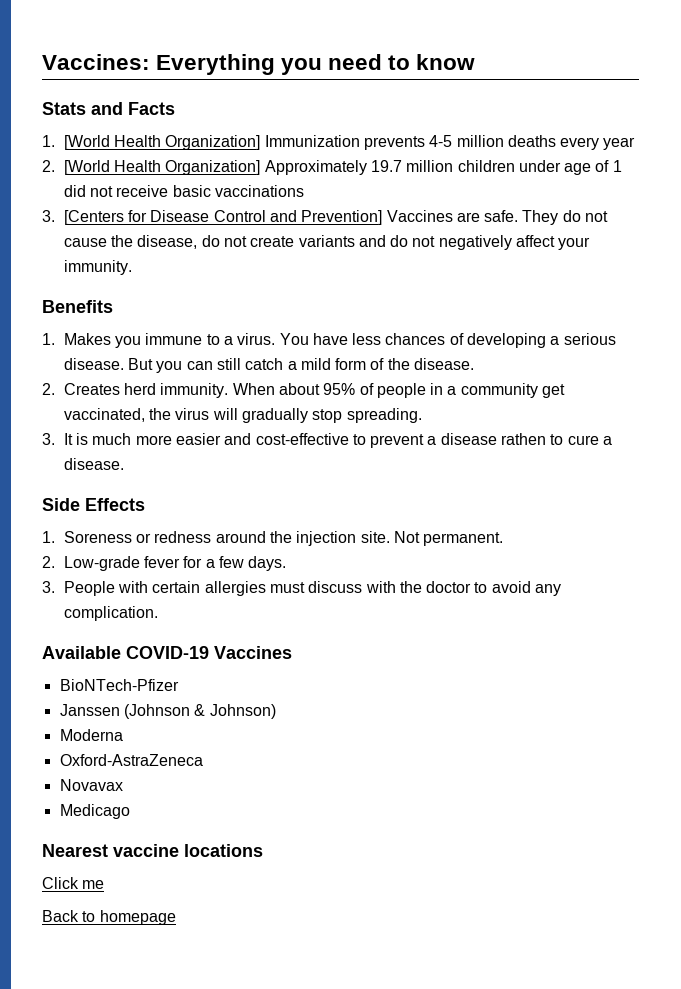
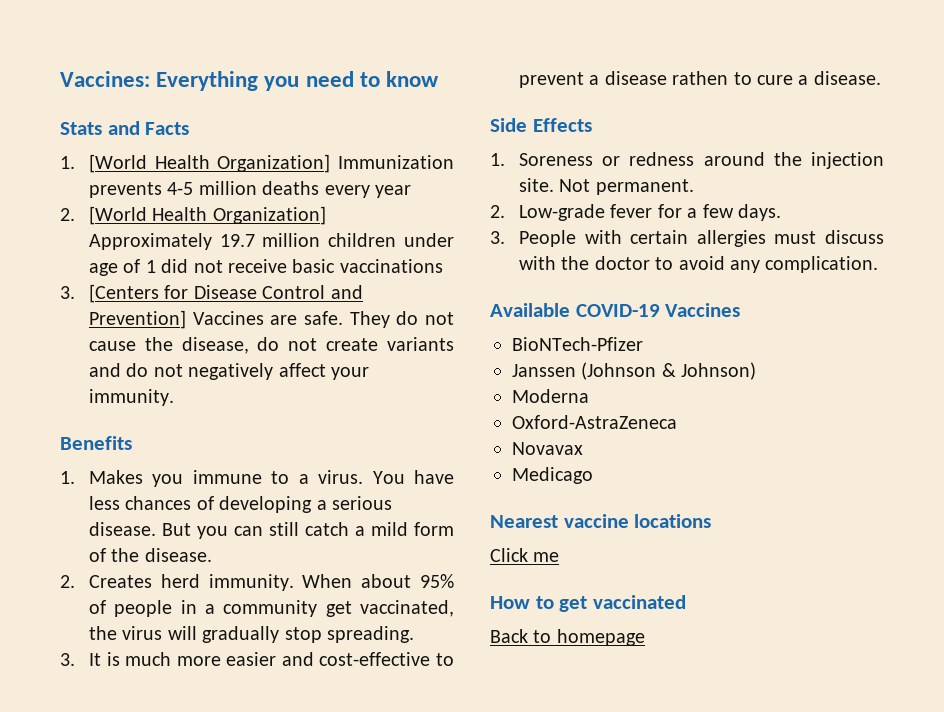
(105, 884) none -> [490,595,687,612] // How to get vaccinated

